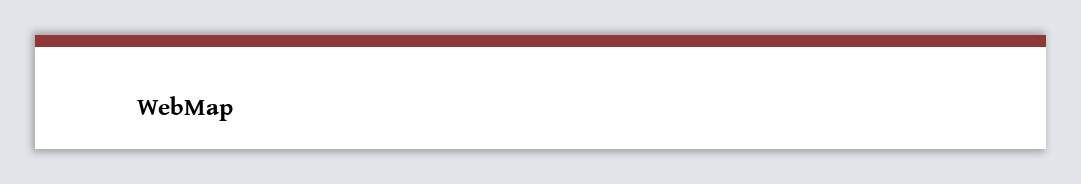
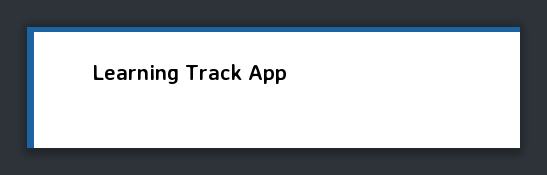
[137,96,233,121] WebMap -> [92,64,287,84] Learning Track App

